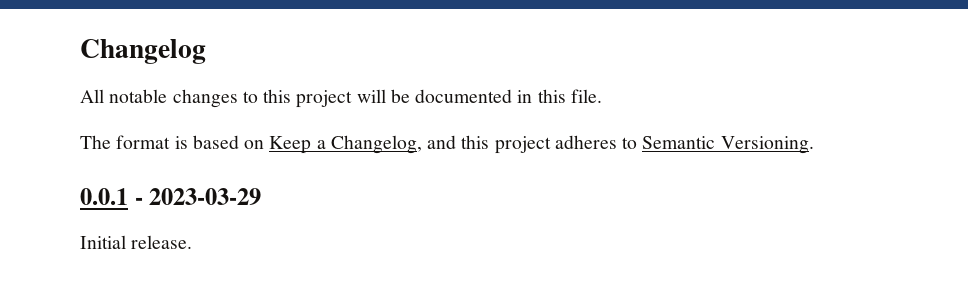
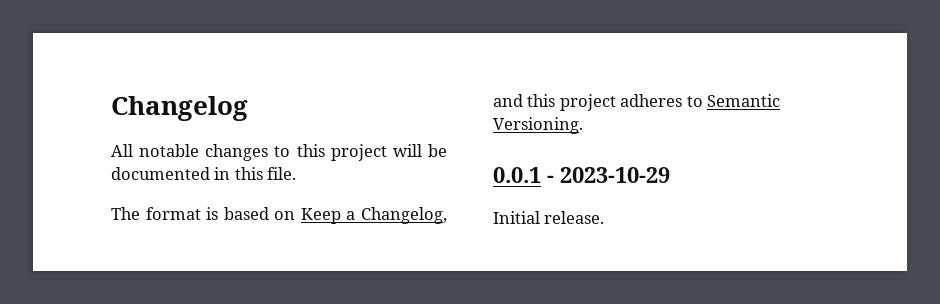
[149,188,262,205] 2023-03-29 -> [560,167,670,183] 2023-10-29

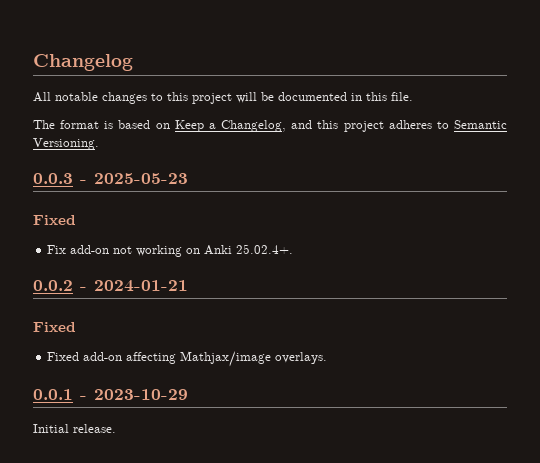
(583, 125) none -> [33,173,188,184] [33,215,76,225] [47,244,294,257] [33,280,188,292] [33,322,76,332] [47,351,328,367] // 0.0.3 - 2025-05-23 // Fixed // Fix add-on not working on Anki 25.02.4+. // 0.0.2 - 2024-01-21 // Fixed // Fixed add-on affecting Mathjax/image overlays.

